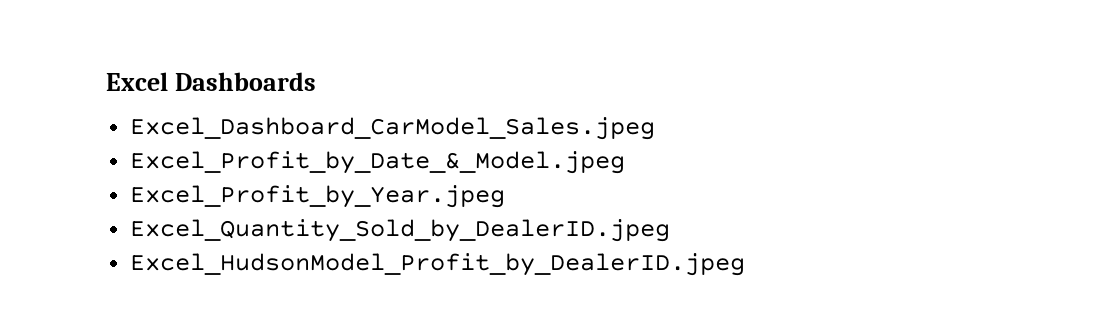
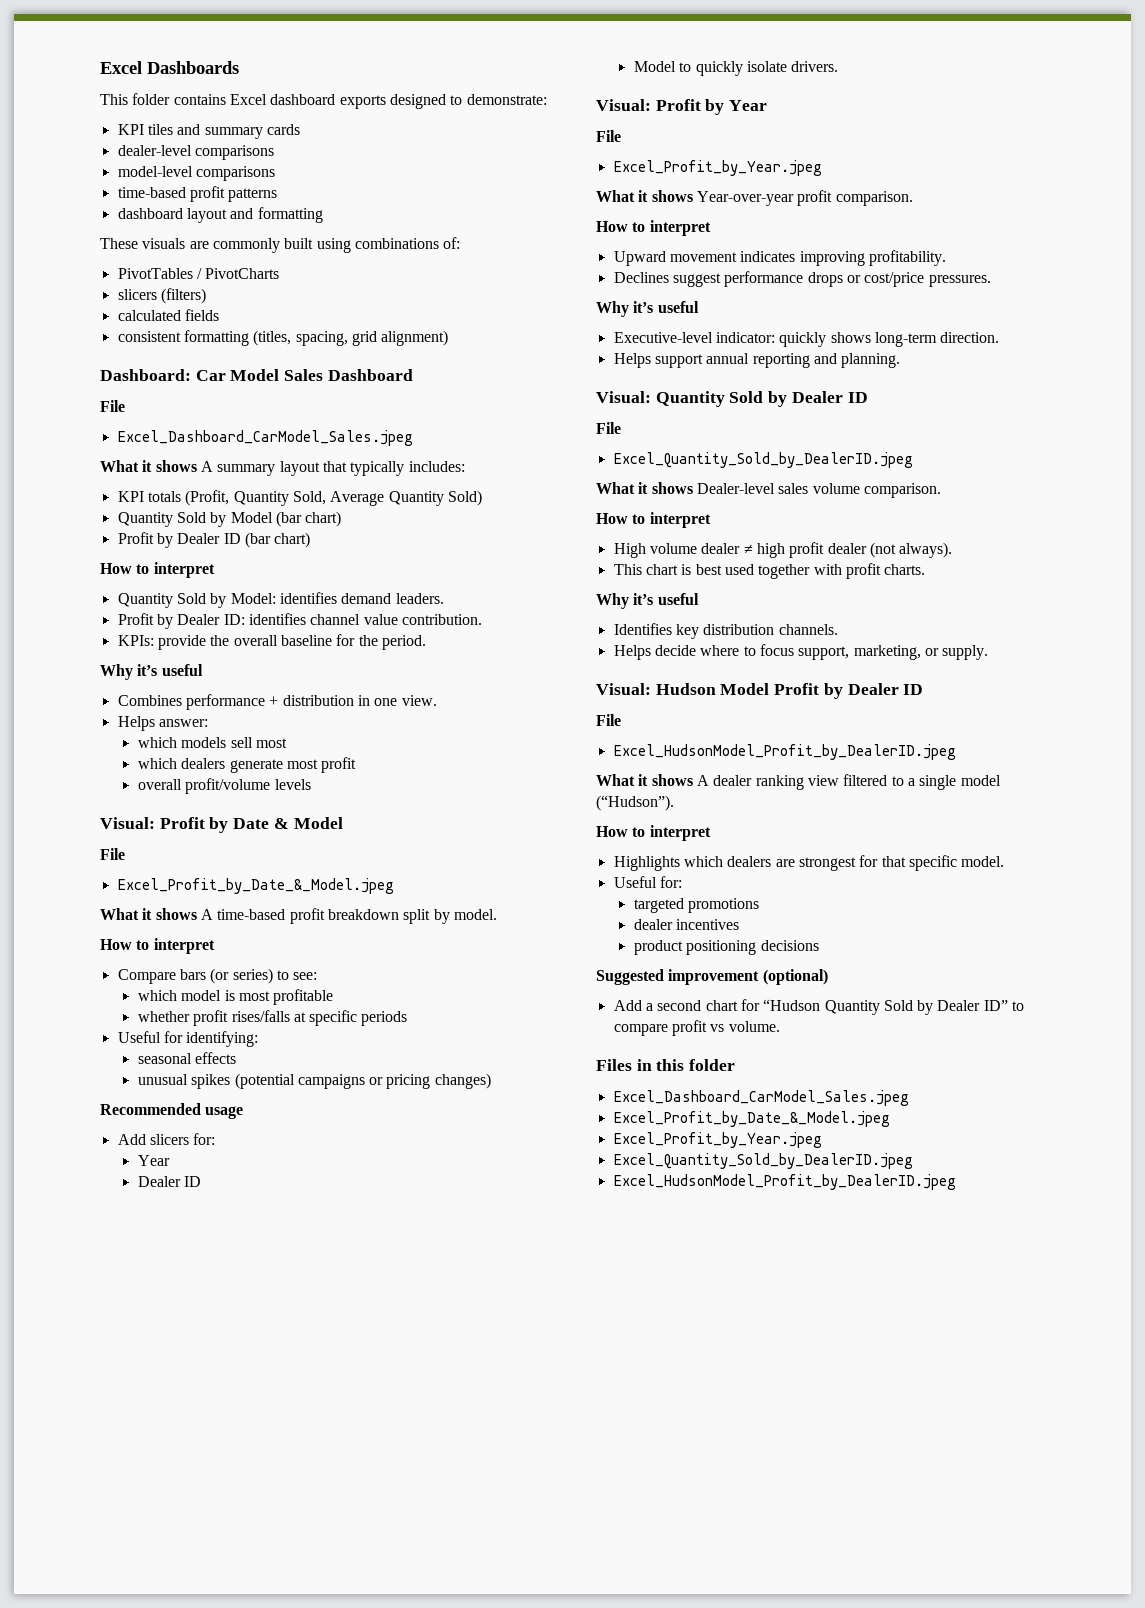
(316, 81) none -> [100,93,547,109] [117,124,300,139] [117,145,274,160] [117,166,275,181] [117,186,278,202] [117,207,323,223] [100,237,461,253] [117,268,280,279] [117,288,206,304] [117,309,219,321] [117,330,449,346] [100,369,413,381] [100,400,125,412] [117,430,413,446] [100,460,465,476] [117,490,482,506] [117,511,342,527] [117,532,311,548] [100,562,215,578] [117,592,444,608] [117,613,482,629] [117,634,426,650] [100,664,203,680] [117,694,437,710] [117,716,208,731] [137,737,287,748] [137,757,357,773] [137,778,311,794] [100,817,343,833] [100,848,125,860] [117,878,394,894] [100,908,497,924] [100,938,215,954] [117,968,318,984] [137,989,334,1005] [137,1010,408,1026] [117,1031,259,1047] [137,1052,237,1064] [137,1073,491,1089] [100,1103,244,1119] [117,1133,216,1145] [137,1155,170,1166] [137,1176,202,1187] [633,61,839,76] [596,99,768,115] [596,130,621,142] [613,160,822,176] [596,190,913,206] [596,220,711,236] [613,250,946,266] [613,271,991,287] [596,301,699,317] [613,332,1000,347] [613,353,901,368] [596,391,868,407] [596,422,621,434] [613,452,913,468] [596,482,941,498] [596,512,711,528] [613,542,953,558] [613,563,926,579] [596,593,699,609] [613,623,838,639] [613,644,989,660] [596,683,924,699] [596,714,621,726] [613,744,956,760] [596,774,1001,790] [596,795,674,811] [596,825,711,841] [613,855,1005,871] [613,876,682,888] [633,898,760,913] [633,919,740,930] [633,940,819,955] [596,969,828,985] [613,999,1025,1015] [613,1020,780,1036] [596,1059,736,1071] // This folder contains Excel dashboard exports designed to demonstrate: // KPI tiles and summary cards // dealer-level comparisons // model-level comparisons // time-based profit patterns // dashboard layout and formatting // These visuals are commonly built using combinations of: // PivotTables / PivotCharts // slicers (filters) // calculated fields // consistent formatting (titles, spacing, grid alignment) // Dashboard: Car Model Sales Dashboard // File // Excel_Dashboard_CarModel_Sales.jpeg // What it shows A summary layout that typically includes: // KPI totals (Profit, Quantity Sold, Average Quantity Sold) // Quantity Sold by Model (bar chart) // Profit by Dealer ID (bar chart) // How to interpret // Quantity Sold by Model: identifies demand leaders. // Profit by Dealer ID: identifies channel value contribution. // KPIs: provide the overall baseline for the period. // Why it’s useful // Combines performance + distribution in one view. // Helps answer: // which models sell most // which dealers generate most profit // overall profit/volume levels // Visual: Profit by Date & Model // File // Excel_Profit_by_Date_&_Model.jpeg // What it shows A time-based profit breakdown split by model. // How to interpret // Compare bars (or series) to see: // which model is most profitable // whether profit rises/falls at specific periods // Useful for identifying: // seasonal effects // unusual spikes (potential campaigns or pricing changes) // Recommended usage // Add slicers for: // Year // Dealer ID // Model to quickly isolate drivers. // Visual: Profit by Year // File // Excel_Profit_by_Year.jpeg // What it shows Year-over-year profit comparison. // How to interpret // Upward movement indicates improving profitability. // Declines suggest performance drops or cost/price pressures. // Why it’s useful // Executive-level indicator: quickly shows long-term direction. // Helps support annual reporting and planning. // Visual: Quantity Sold by Dealer ID // File // Excel_Quantity_Sold_by_DealerID.jpeg // What it shows Dealer-level sales volume comparison. // How to interpret // High volume dealer ≠ high profit dealer (not always). // This chart is best used together with profit charts. // Why it’s useful // Identifies key distribution channels. // Helps decide where to focus support, marketing, or supply. // Visual: Hudson Model Profit by Dealer ID // File // Excel_HudsonModel_Profit_by_DealerID.jpeg // What it shows A dealer ranking view filtered to a single model (“Hudson”). // How to interpret // Highlights which dealers are strongest for that specific model. // Useful for: // targeted promotions // dealer incentives // product positioning decisions // Suggested improvement (optional) // Add a second chart for “Hudson Quantity Sold by Dealer ID” to compare profit vs volume. // Files in this folder

